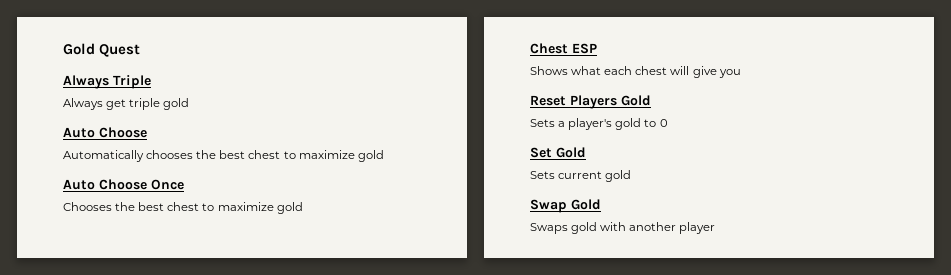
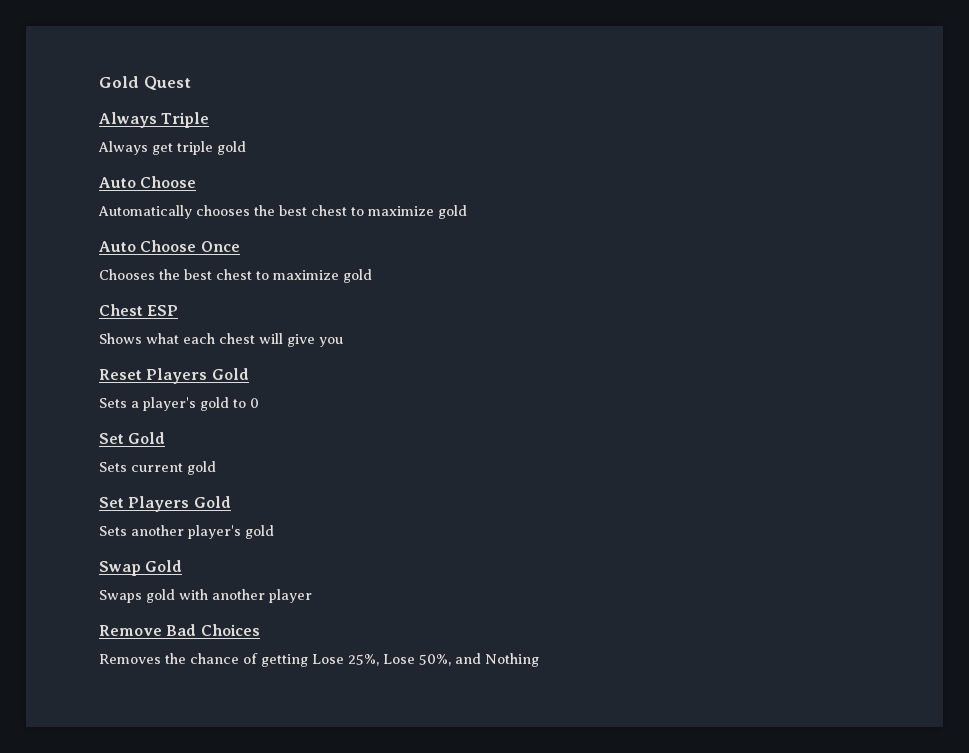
(632, 176) none -> [99,496,231,512] [99,525,274,539] // Set Players Gold // Sets another player's gold
(716, 228) none -> [99,624,260,636] [99,653,539,667] // Remove Bad Choices // Removes the chance of getting Lose 25%, Lose 50%, and Nothing

